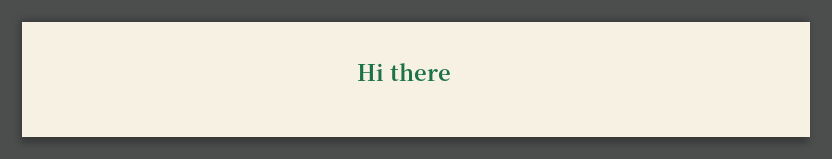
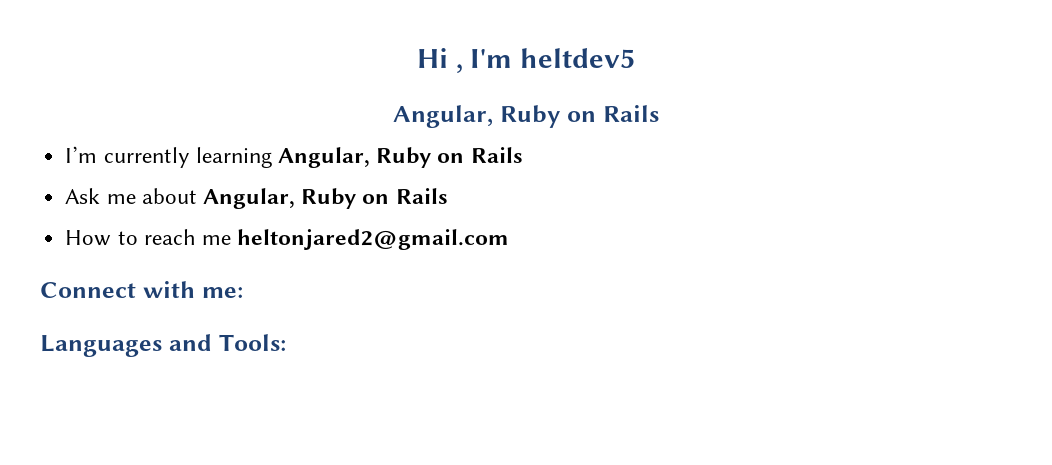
[390,63,451,81] there -> [455,48,636,73] [393,105,659,128] [65,146,523,168] [65,188,448,209] [65,229,510,250] [40,281,243,298] [40,334,286,357] , I'm heltdev5 // Angular, Ruby on Rails // I’m currently learning Angular, Ruby on Rails // Ask me about Angular, Ruby on Rails // How to reach me heltonjared2@gmail.com // Connect with me: // Languages and Tools:

